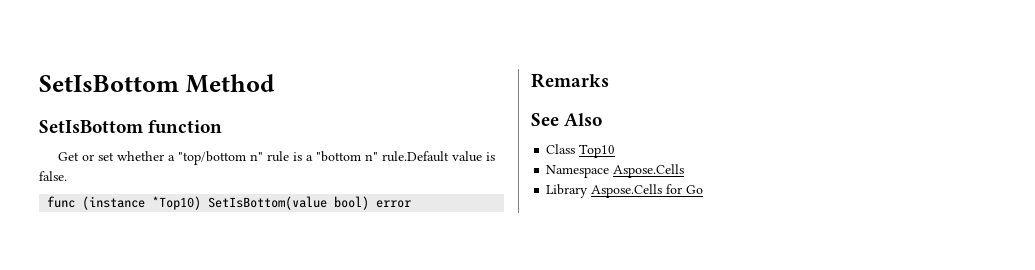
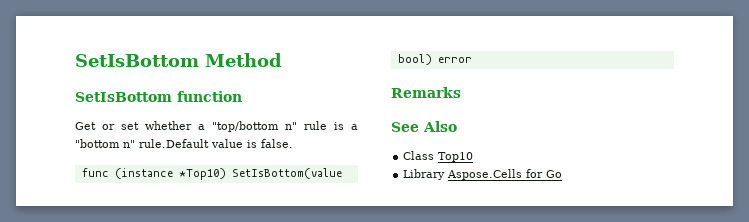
[546,164,685,178] // Namespace Aspose.Cells -> (474, 157) none

